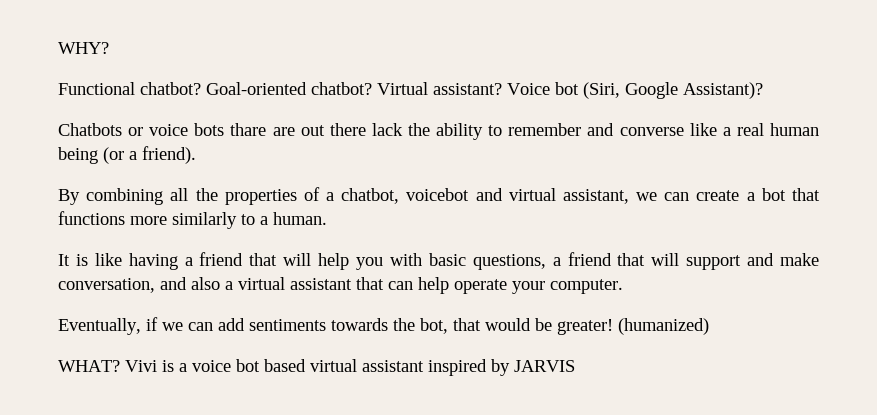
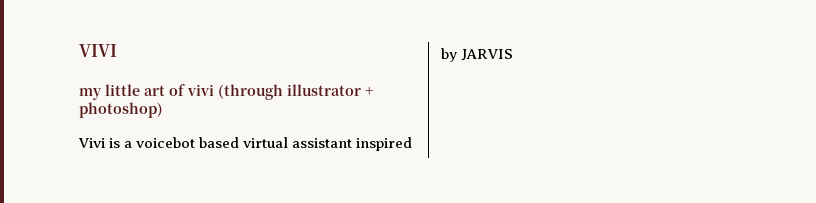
[58,42,109,54] [58,82,763,99] [58,123,819,140] [58,146,196,164] [58,187,820,205] [58,211,327,229] [58,252,820,270] [58,277,623,294] [58,317,709,335] [58,360,120,372] WHY? // Functional chatbot? Goal-oriented chatbot? Virtual assistant? Voice bot (Siri, Google Assistant)? // Chatbots or voice bots thare are out there lack the ability to remember and converse like a real human being (or a friend). // By combining all the properties of a chatbot, voicebot and virtual assistant, we can create a bot that functions more similarly to a human. // It is like having a friend that will help you with basic questions, a friend that will support and make conversation, and also a virtual assistant that can help operate your computer. // Eventually, if we can add sentiments towards the bot, that would be greater! (humanized) // WHAT? -> [79,44,117,57] [79,84,373,100] [79,102,163,118] VIVI // my little art of vivi (through illustrator + photoshop) //
[192,359,260,372] voice bot -> [136,137,196,148] voicebot

